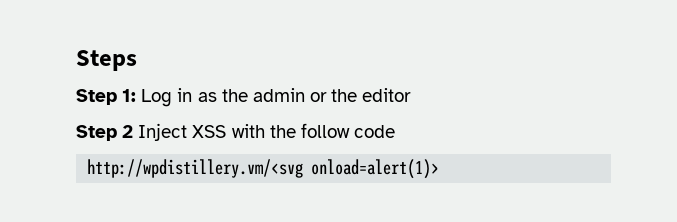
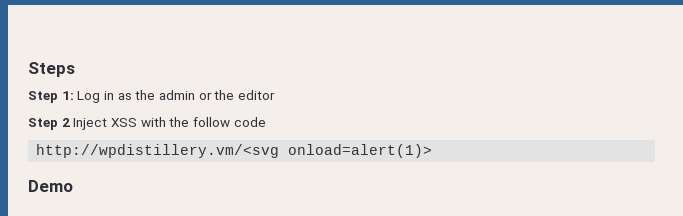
(440, 169) none -> [28,180,73,192] // Demo

